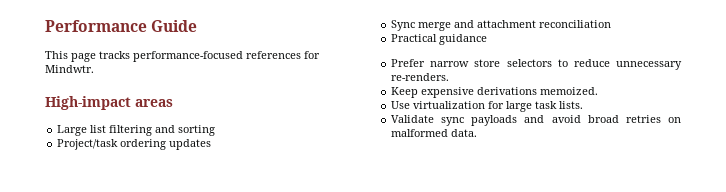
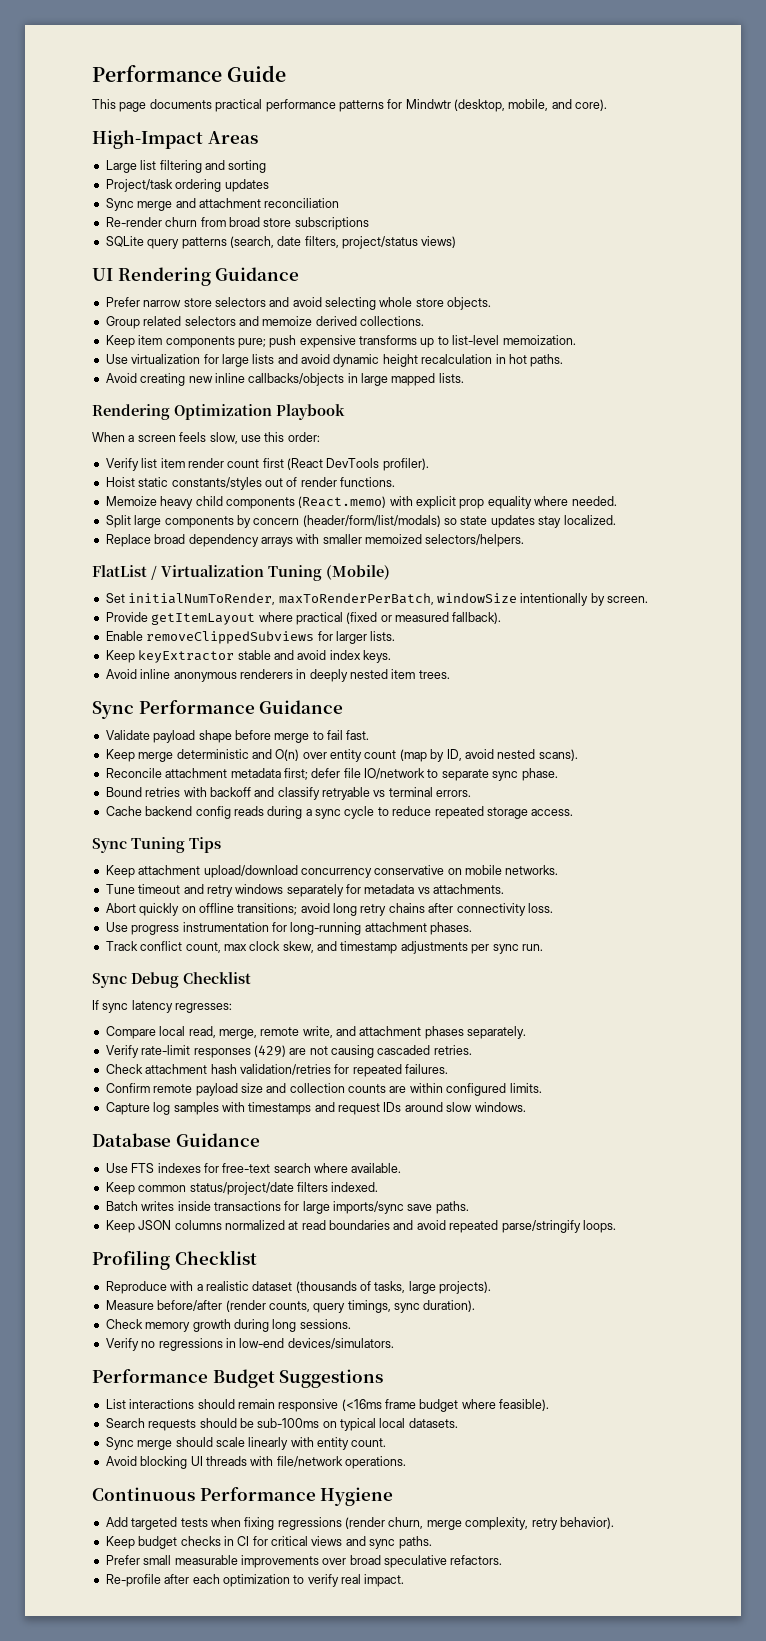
[99,51,320,62] [45,65,94,73] [45,96,173,110] tracks performance-focused references for Mindwtr. // High-impact areas -> [149,99,608,112] [92,130,258,149] documents practical performance patterns for Mindwtr (desktop, mobile, and core). // High-Impact Areas
[391,34,488,45] [391,59,682,70] [391,73,450,81] [391,87,599,98] [391,101,584,112] [391,115,681,126] [391,129,478,137] Practical guidance // Prefer narrow store selectors to reduce unnecessary re-renders. // Keep expensive derivations memoized. // Use virtualization for large task lists. // Validate sync payloads and avoid broad retries on malformed data. -> [105,217,369,230] [105,236,457,249] [92,267,300,286] [105,297,492,310] [105,316,424,329] [105,335,576,348] [105,354,564,367] [105,373,464,386] [92,404,345,420] [92,432,320,444] [105,458,429,471] [105,477,395,490] [105,496,617,509] [105,515,616,528] [105,534,525,547] [92,565,390,581] [105,593,648,606] [105,612,502,625] [105,631,396,644] [105,650,391,663] [105,669,450,682] [92,700,344,719] [105,730,370,743] [105,749,578,762] [105,768,558,781] [105,787,472,800] [105,806,574,819] [92,837,221,853] [105,865,559,878] [105,884,505,897] [105,903,553,916] [105,922,472,935] [105,941,543,954] [92,972,251,988] [92,1000,233,1013] [105,1026,527,1039] [105,1045,472,1058] [105,1064,448,1077] [105,1083,542,1096] [105,1102,526,1115] [92,1133,260,1147] [105,1163,402,1173] [105,1182,379,1195] [105,1201,469,1214] [105,1220,616,1233] [92,1250,257,1270] [105,1281,492,1294] [105,1300,476,1313] [105,1319,351,1332] [105,1338,394,1351] [92,1369,384,1388] [105,1399,550,1412] [105,1418,458,1431] [105,1437,387,1450] [105,1456,406,1469] [92,1487,394,1506] [105,1517,614,1530] [105,1536,432,1549] [105,1555,503,1568] [105,1574,405,1587] Re-render churn from broad store subscriptions // SQLite query patterns (search, date filters, project/status views) // UI Rendering Guidance // Prefer narrow store selectors and avoid selecting whole store objects. // Group related selectors and memoize derived collections. // Keep item components pure; push expensive transforms up to list-level memoization. // Use virtualization for large lists and avoid dynamic height recalculation in hot paths. // Avoid creating new inline callbacks/objects in large mapped lists. // Rendering Optimization Playbook // When a screen feels slow, use this order: // Verify list item render count first (React DevTools profiler). // Hoist static constants/styles out of render functions. // Memoize heavy child components (React.memo) with explicit prop equality where needed. // Split large components by concern (header/form/list/modals) so state updates stay localized. // Replace broad dependency arrays with smaller memoized selectors/helpers. // FlatList / Virtualization Tuning (Mobile) // Set initialNumToRender, maxToRenderPerBatch, windowSize intentionally by screen. // Provide getItemLayout where practical (fixed or measured fallback). // Enable removeClippedSubviews for larger lists. // Keep keyExtractor stable and avoid index keys. // Avoid inline anonymous renderers in deeply nested item trees. // Sync Performance Guidance // Validate payload shape before merge to fail fast. // Keep merge deterministic and O(n) over entity count (map by ID, avoid nested scans). // Reconcile attachment metadata first; defer file IO/network to separate sync phase. // Bound retries with backoff and classify retryable vs terminal errors. // Cache backend config reads during a sync cycle to reduce repeated storage access. // Sync Tuning Tips // Keep attachment upload/download concurrency conservative on mobile networks. // Tune timeout and retry windows separately for metadata vs attachments. // Abort quickly on offline transitions; avoid long retry chains after connectivity loss. // Use progress instrumentation for long-running attachment phases. // Track conflict count, max clock skew, and timestamp adjustments per sync run. // Sync Debug Checklist // If sync latency regresses: // Compare local read, merge, remote write, and attachment phases separately. // Verify rate-limit responses (429) are not causing cascaded retries. // Check attachment hash validation/retries for repeated failures. // Confirm remote payload size and collection counts are within configured limits. // Capture log samples with timestamps and request IDs around slow windows. // Database Guidance // Use FTS indexes for free-text search where available. // Keep common status/project/date filters indexed. // Batch writes inside transactions for large imports/sync save paths. // Keep JSON columns normalized at read boundaries and avoid repeated parse/stringify loops. // Profiling Checklist // Reproduce with a realistic dataset (thousands of tasks, large projects). // Measure before/after (render counts, query timings, sync duration). // Check memory growth during long sessions. // Verify no regressions in low-end devices/simulators. // Performance Budget Suggestions // List interactions should remain responsive (<16ms frame budget where feasible). // Search requests should be sub-100ms on typical local datasets. // Sync merge should scale linearly with entity count. // Avoid blocking UI threads with file/network operations. // Continuous Performance Hygiene // Add targeted tests when fixing regressions (render churn, merge complexity, retry behavior). // Keep budget checks in CI for critical views and sync paths. // Prefer small measurable improvements over broad speculative refactors. // Re-profile after each optimization to verify real impact.

